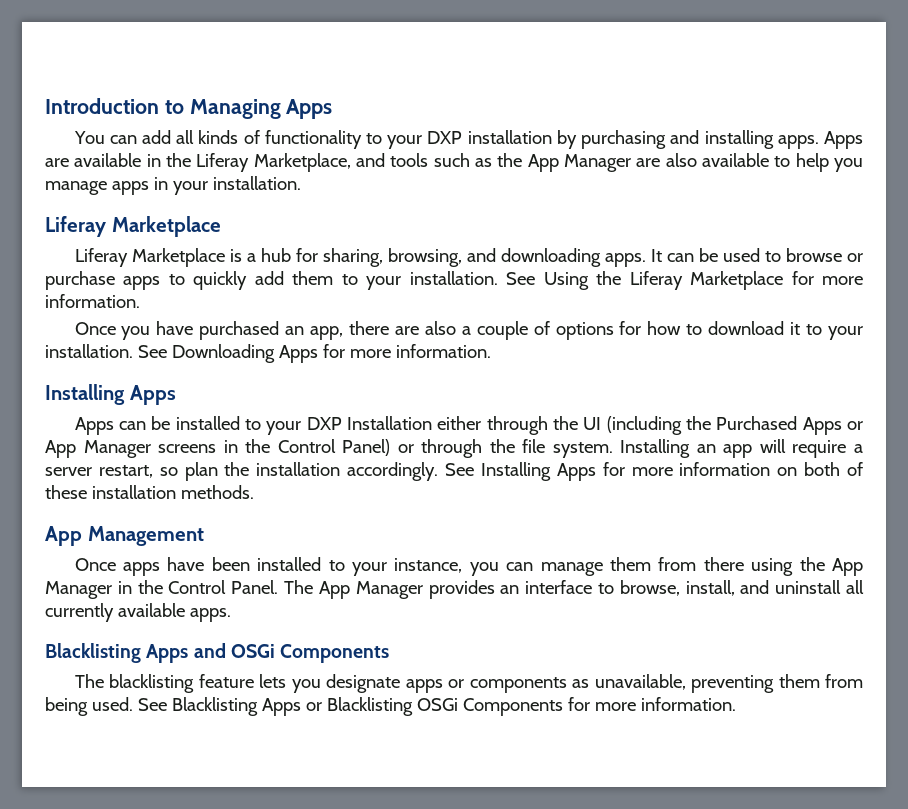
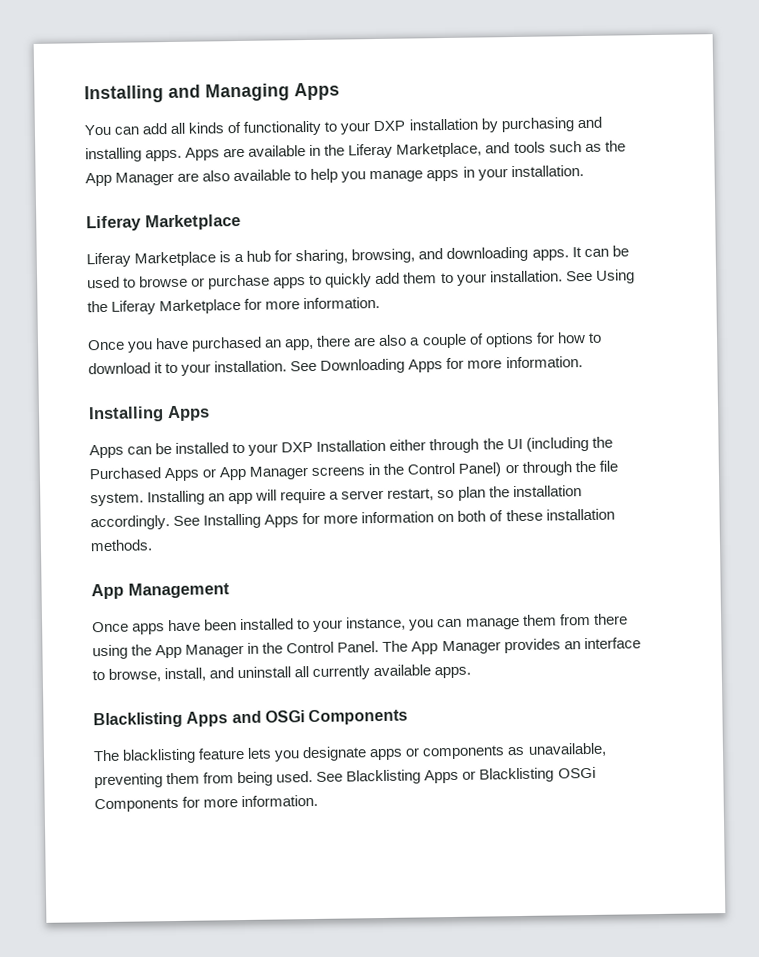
[45,98,184,114] Introduction to -> [84,84,201,104] Installing and

